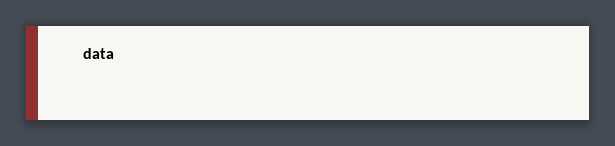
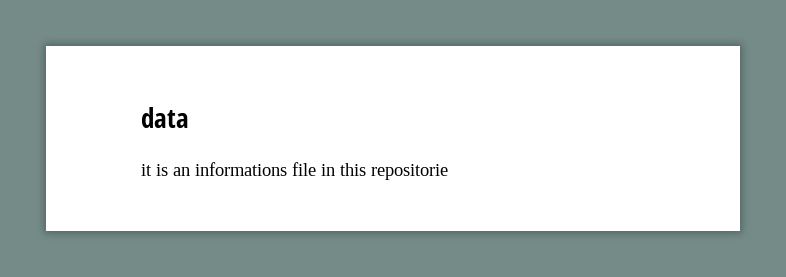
(114, 53) none -> [141,162,448,180] // it is an informations file in this repositorie

